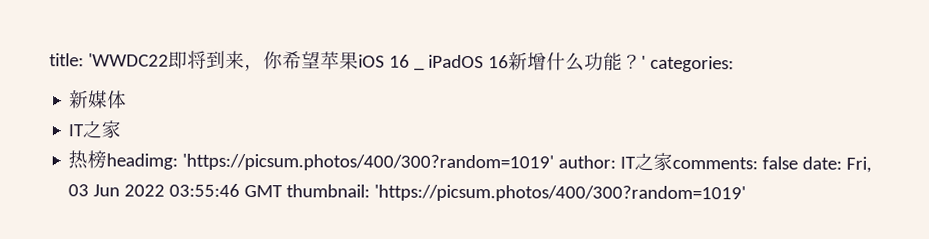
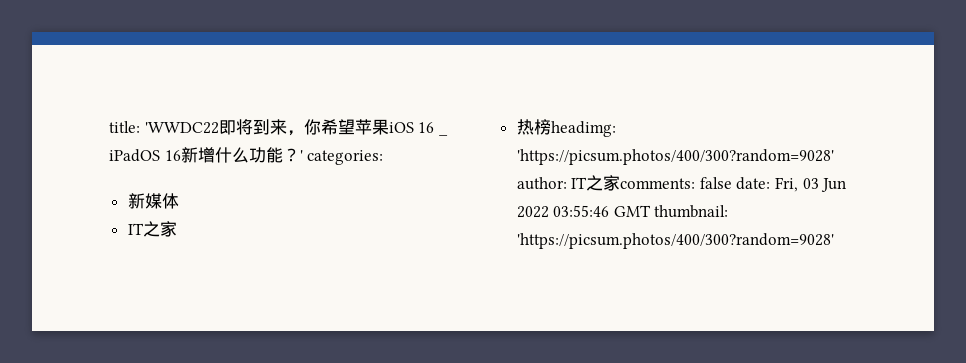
[182,153,555,172] 'https://picsum.photos/400/300?random=1019' -> [516,149,834,165] 'https://picsum.photos/400/300?random=9028'
[374,184,747,203] 'https://picsum.photos/400/300?random=1019' -> [516,233,834,249] 'https://picsum.photos/400/300?random=9028'

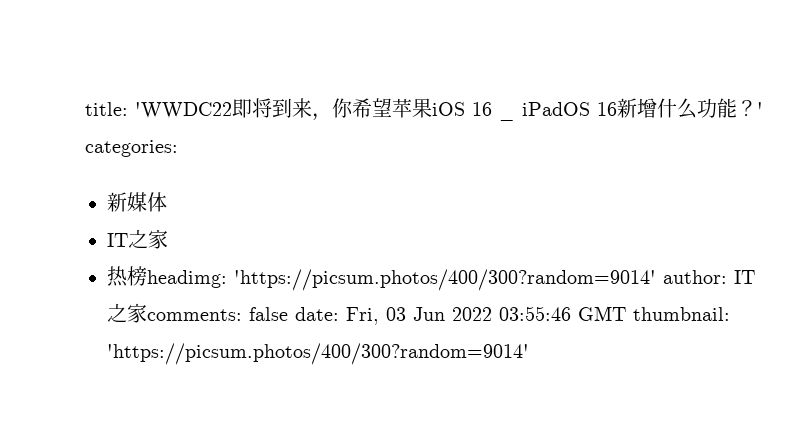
[516,149,834,165] 'https://picsum.photos/400/300?random=9028' -> [234,269,656,291] 'https://picsum.photos/400/300?random=9014'
[516,233,834,249] 'https://picsum.photos/400/300?random=9028' -> [107,343,529,365] 'https://picsum.photos/400/300?random=9014'

